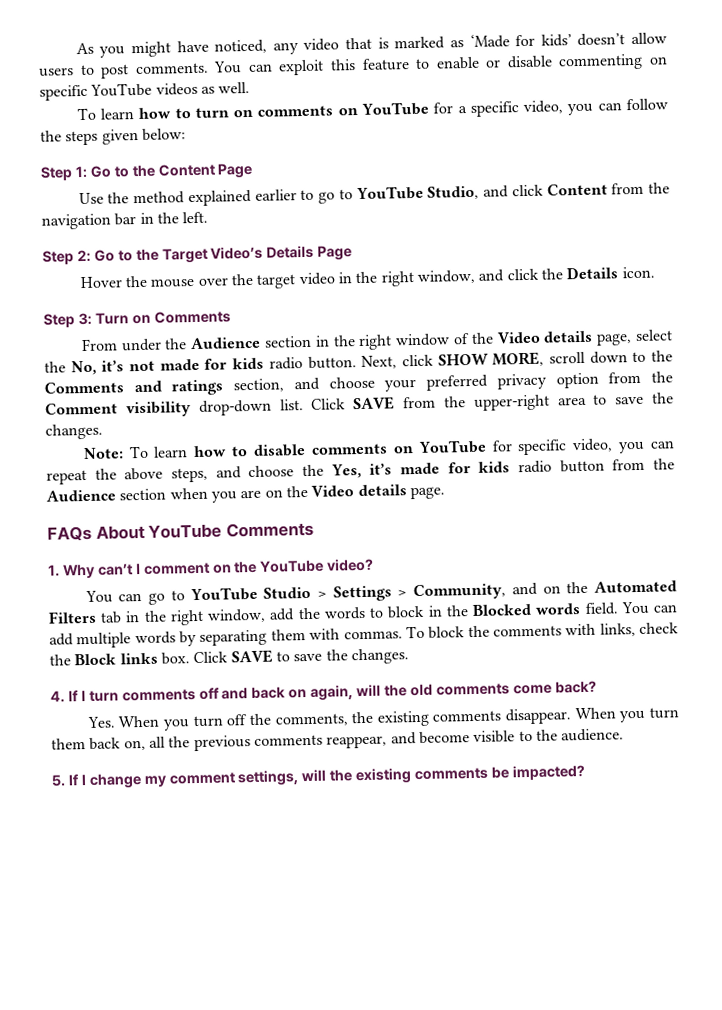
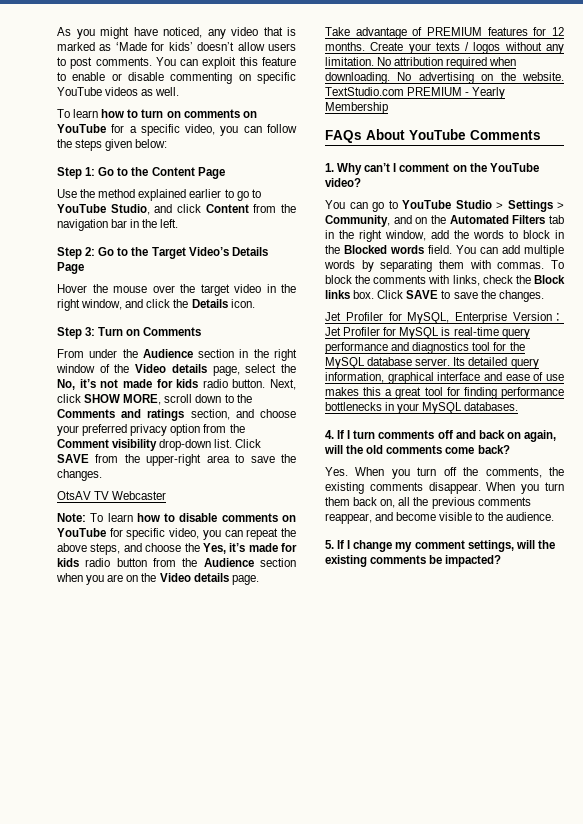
(103, 431) none -> [57,491,167,500] // OtsAV TV Webcaster
(445, 493) none -> [325,27,564,39] [325,42,564,54] [325,57,517,69] [325,72,564,84] [325,87,506,99] [325,102,388,114] // Take advantage of PREMIUM features for 12 months. Create your texts / logos without any limitation. No attribution required when downloading. No advertising on the website. TextStudio.com PREMIUM - Yearly Membership
(409, 656) none -> [325,312,564,324] [325,327,530,339] [325,342,525,354] [325,357,539,369] [325,372,564,384] [325,387,564,399] [325,402,519,414] // Jet Profiler for MySQL, Enterprise Version：Jet Profiler for MySQL is real-time query performance and diagnostics tool for the MySQL database server. Its detailed query information, graphical interface and ease of use makes this a great tool for finding performance bottlenecks in your MySQL databases.

